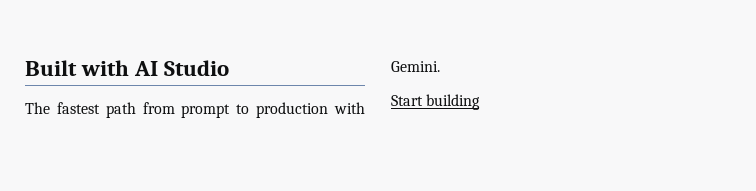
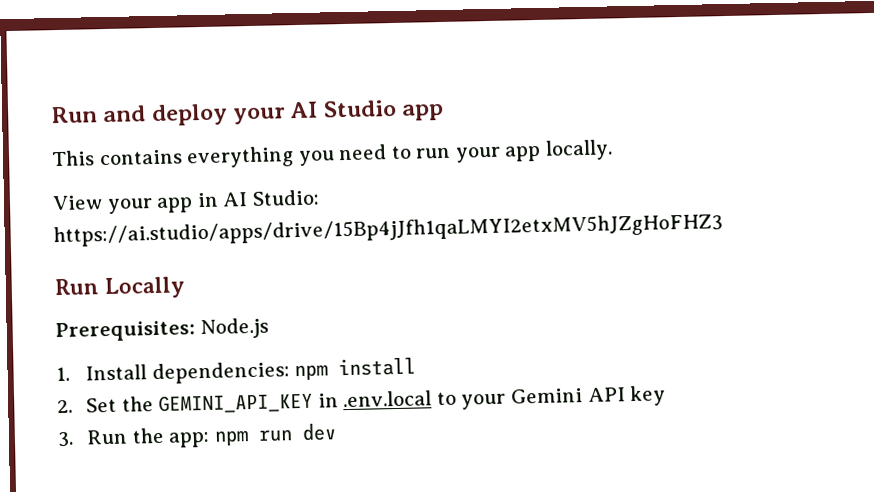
[25,60,230,76] [25,102,365,118] [391,61,440,72] [391,94,481,110] Built with AI Studio // The fastest path from prompt to production with Gemini. // Start building -> [50,99,445,127] [51,139,613,169] [52,189,320,215] [53,213,723,248] [54,276,187,300] [55,317,269,343] [56,357,417,385] [57,385,667,414] [57,423,337,448] Run and deploy your AI Studio app // This contains everything you need to run your app locally. // View your app in AI Studio: https://ai.studio/apps/drive/15Bp4jJfh1qaLMYI2etxMV5hJZgHoFHZ3 // Run Locally // Prerequisites: Node.js // 1. Install dependencies: npm install // 2. Set the GEMINI_API_KEY in .env.local to your Gemini API key // 3. Run the app: npm run dev

